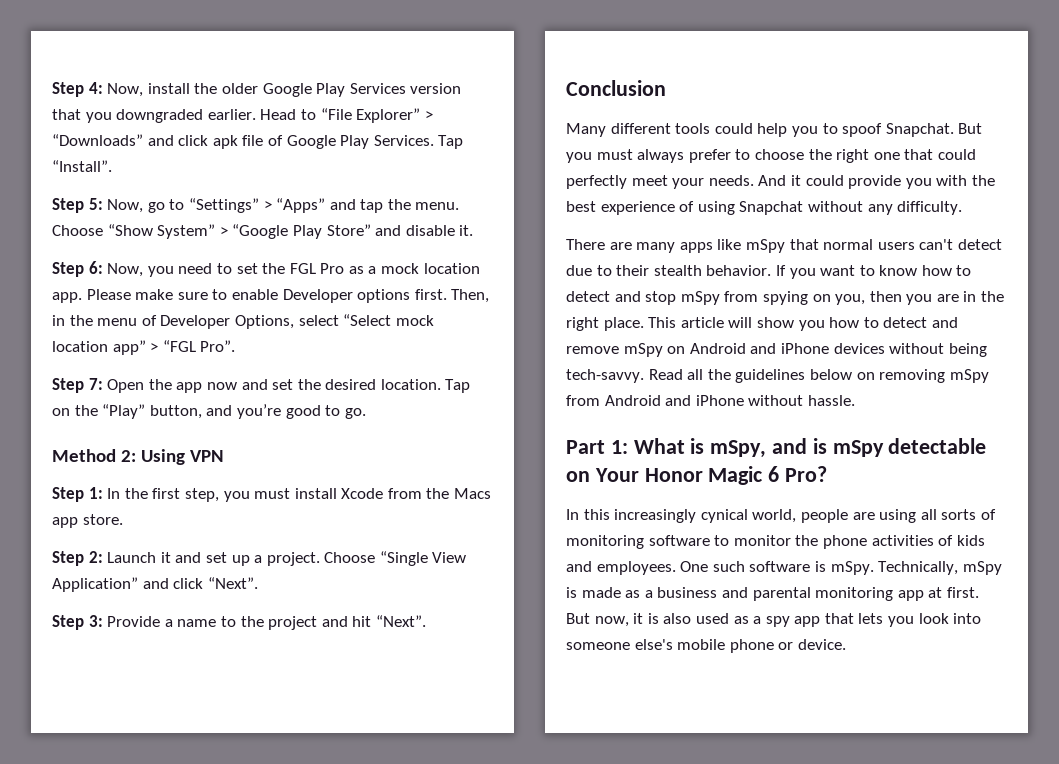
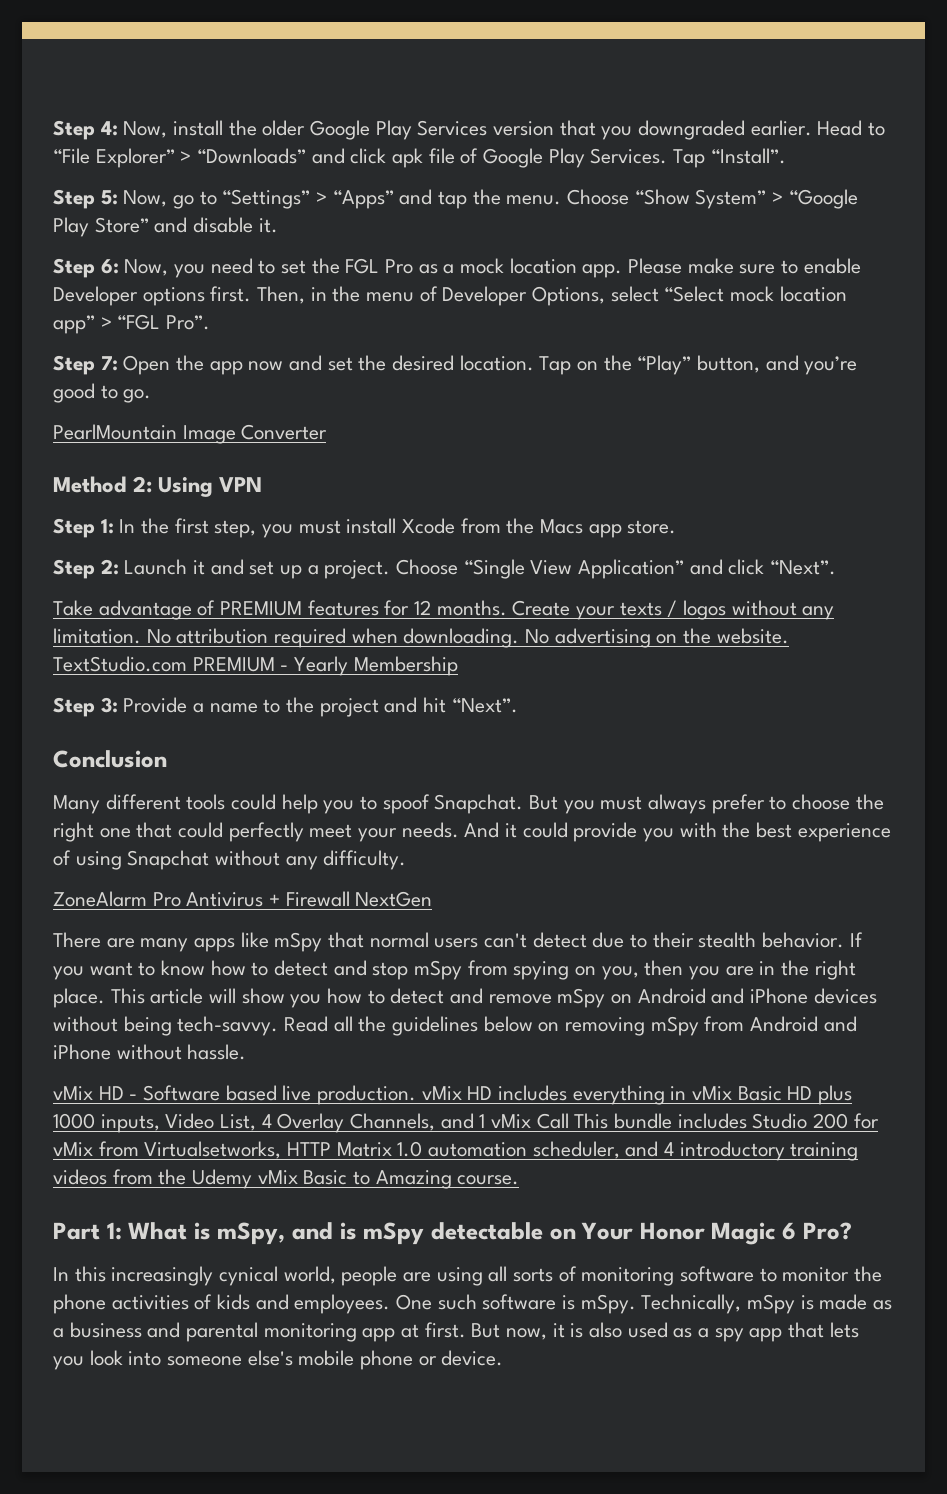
(366, 413) none -> [53,424,328,444] // PearlMountain Image Converter
(258, 583) none -> [53,600,835,620] [53,628,789,648] [53,656,458,676] // Take advantage of PREMIUM features for 12 months. Create your texts / logos without any limitation. No attribution required when downloading. No advertising on the website. TextStudio.com PREMIUM - Yearly Membership
(963, 208) none -> [53,891,433,907] // ZoneAlarm Pro Antivirus + Firewall NextGen
(855, 400) none -> [53,1085,853,1105] [53,1113,879,1133] [53,1141,859,1161] [53,1169,520,1189] // vMix HD - Software based live production. vMix HD includes everything in vMix Basic HD plus 1000 inputs, Video List, 4 Overlay Channels, and 1 vMix Call This bundle includes Studio 200 for vMix from Virtualsetworks, HTTP Matrix 1.0 automation scheduler, and 4 introductory training videos from the Udemy vMix Basic to Amazing course.

